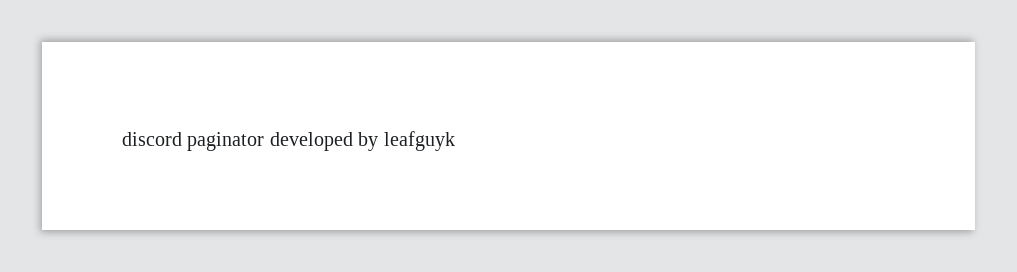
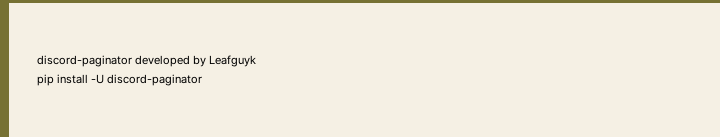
[122,131,455,151] discord paginator developed by leafguyk -> [37,55,257,67] [37,74,203,86] discord-paginator developed by Leafguyk // pip install -U discord-paginator

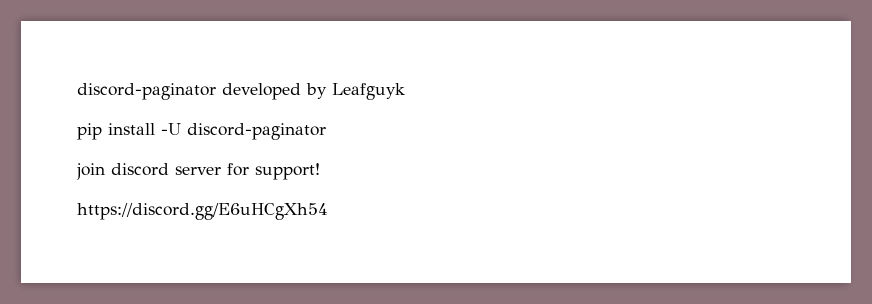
(203, 80) none -> [76,163,320,180] [77,203,328,220] // join discord server for support! // https://discord.gg/E6uHCgXh54

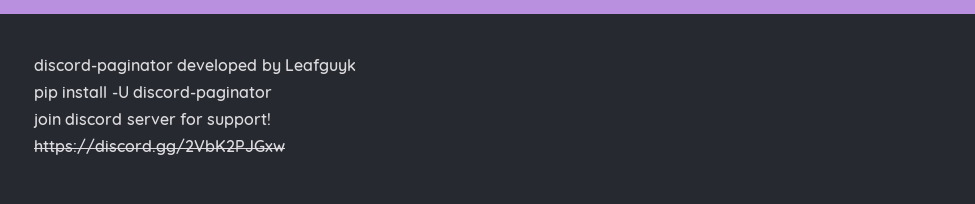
[77,203,328,220] https://discord.gg/E6uHCgXh54 -> [34,138,285,155] https://discord.gg/2VbK2PJGxw

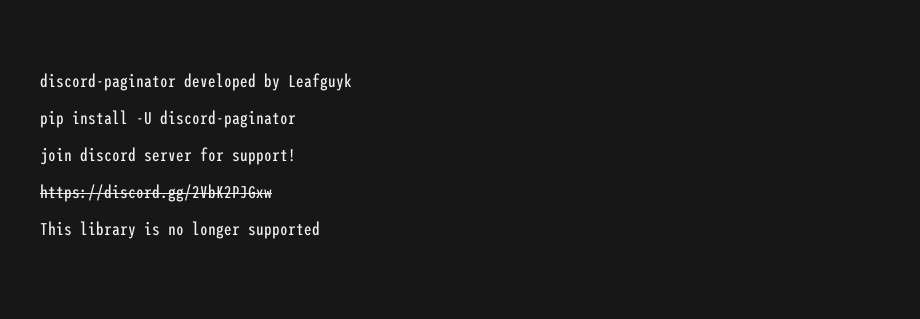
(285, 146) none -> [40,221,320,239] // This library is no longer supported

